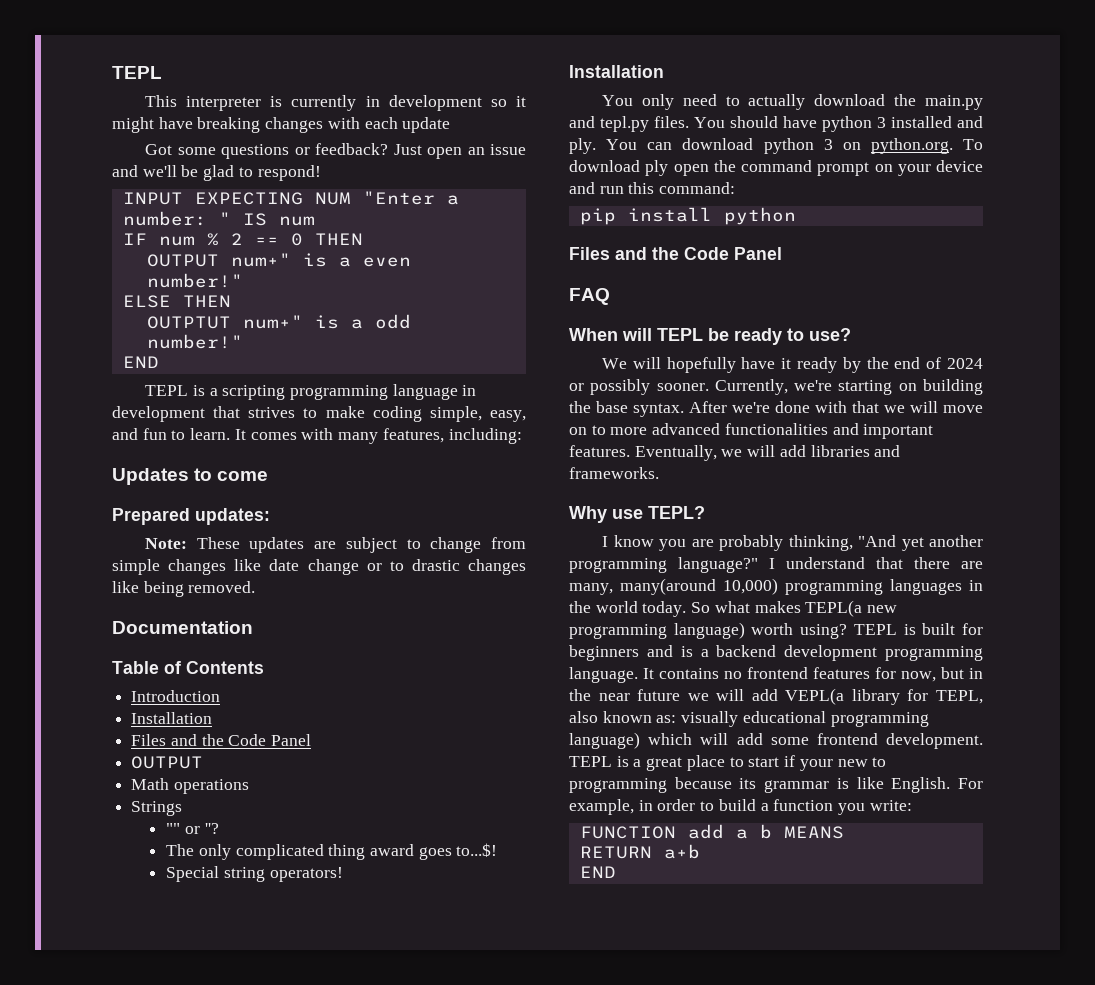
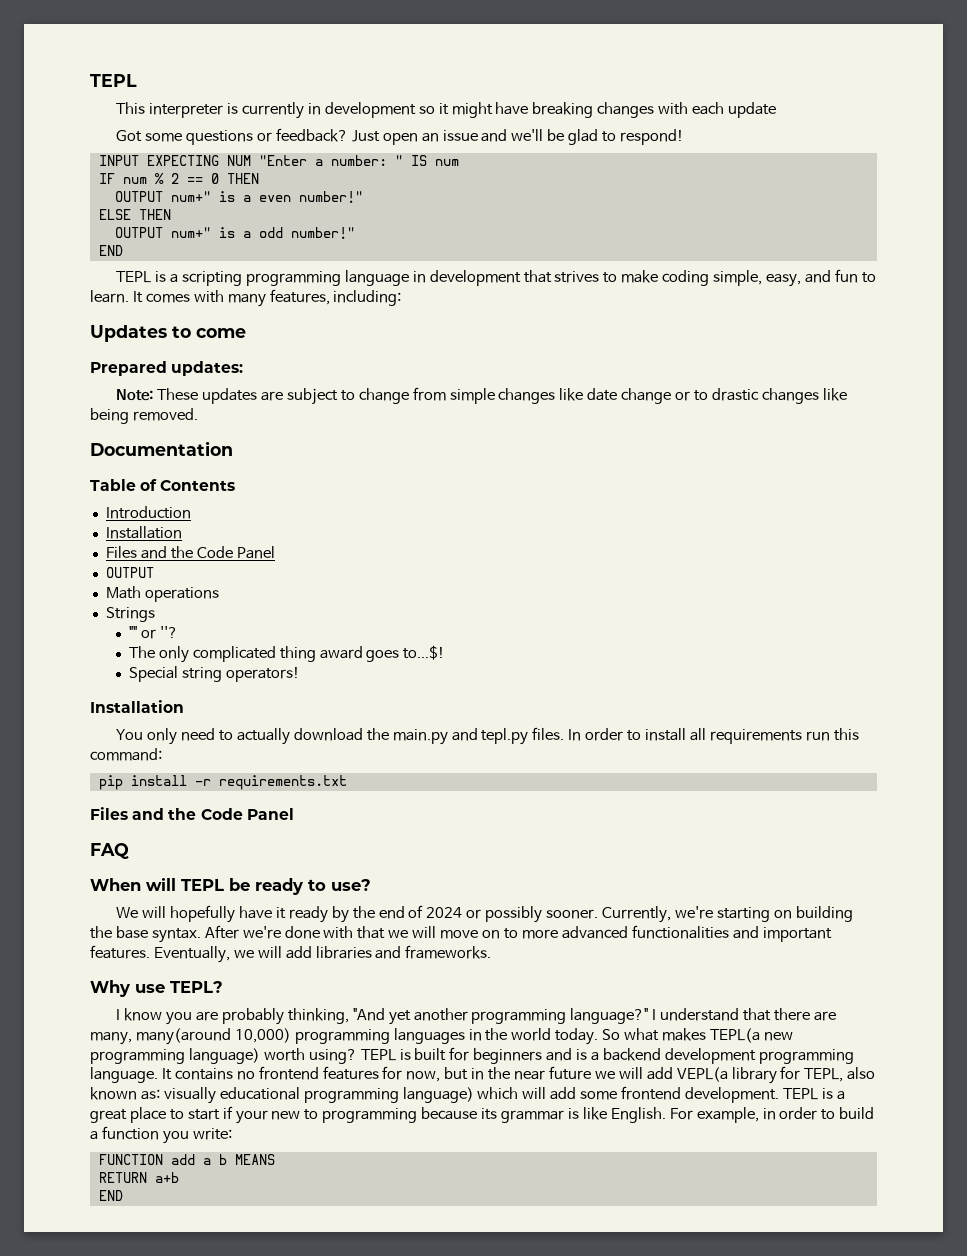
[146,316,231,329] OUTPTUT -> [114,227,163,238] OUTPUT
[694,116,983,132] [569,138,983,154] [569,160,983,176] [569,182,595,194] You should have python 3 installed and ply. You can download python 3 on python.org. To download ply open the command prompt on your device and -> [568,728,802,744] In order to install all requirements
[723,207,796,225] python -> [194,775,347,790] -r requirements.txt

